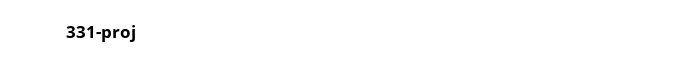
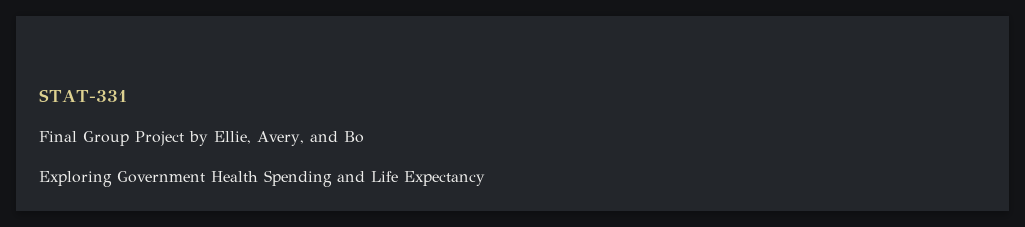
[66,25,136,42] 331-proj -> [39,89,127,102] [39,131,364,146] [39,170,485,187] STAT-331 // Final Group Project by Ellie, Avery, and Bo // Exploring Government Health Spending and Life Expectancy

